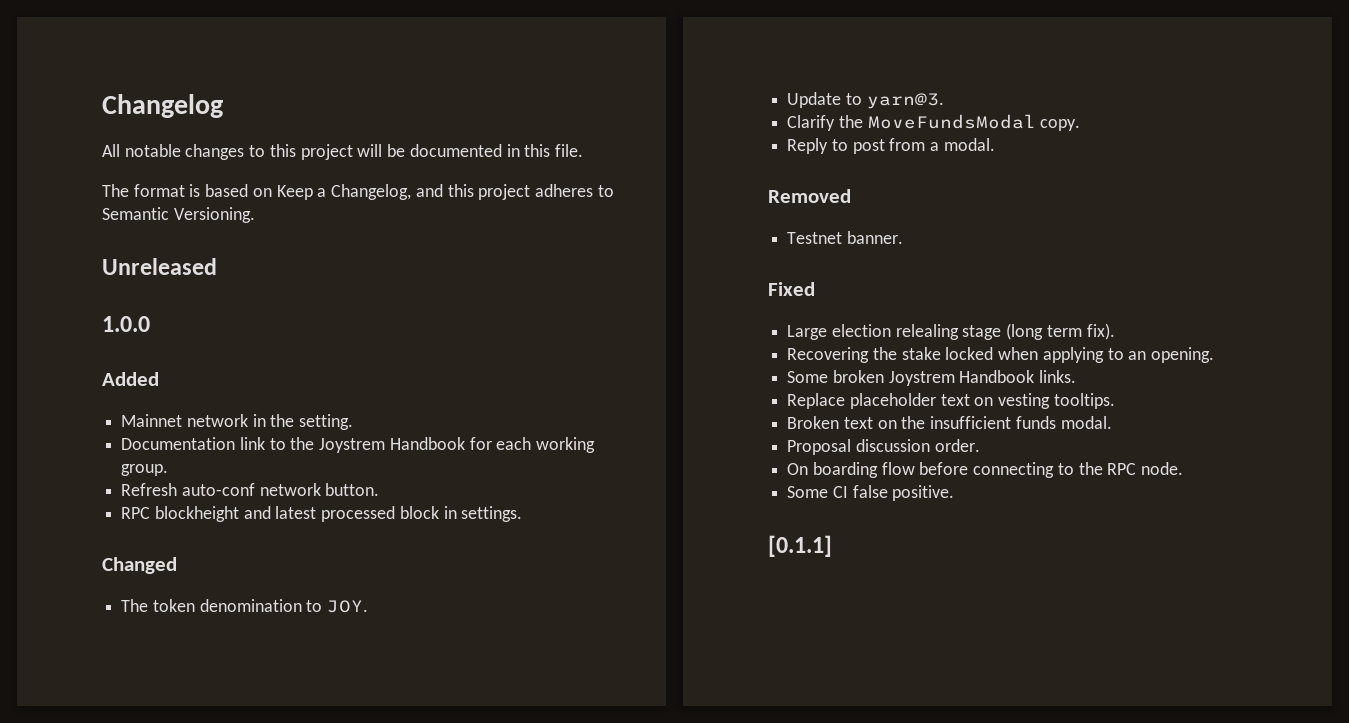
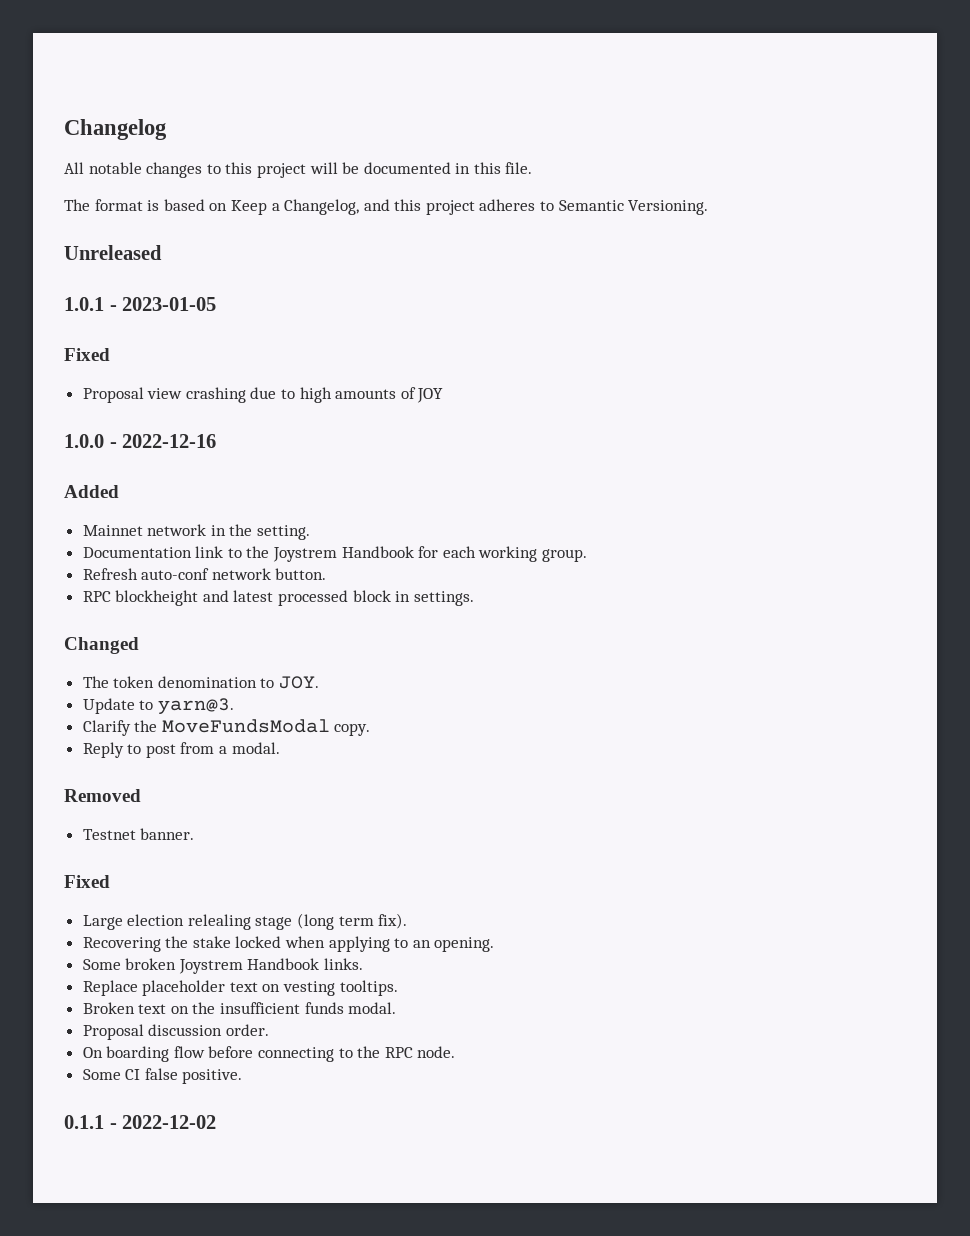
(217, 266) none -> [64,297,217,311] [64,348,110,361] [82,387,444,403] // 1.0.1 - 2023-01-05 // Fixed // Proposal view crashing due to high amounts of JOY
(150, 324) none -> [109,434,217,448] - 2022-12-16
[768,535,832,557] [0.1.1] -> [64,1115,217,1129] 0.1.1 - 2022-12-02

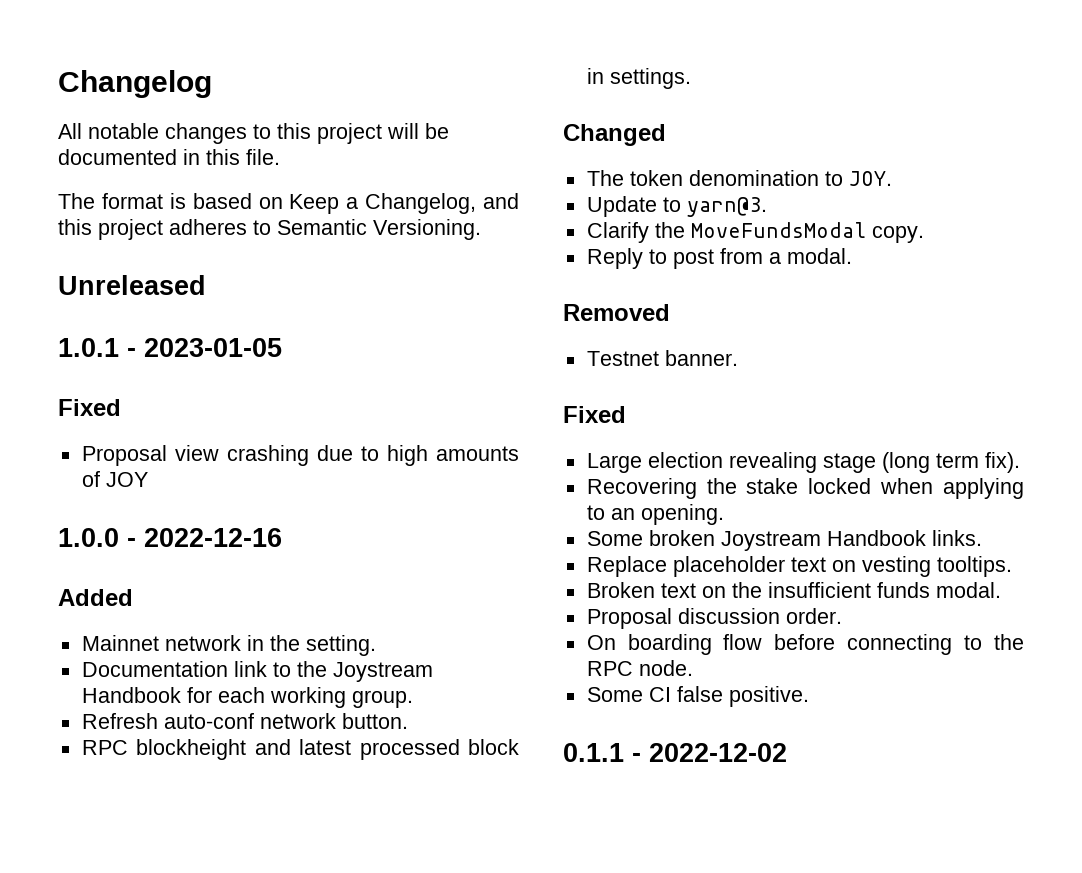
[273,547,338,562] Joystrem -> [332,662,433,682] Joystream
[187,914,251,930] relealing -> [728,452,817,473] revealing
[178,959,243,974] Joystrem -> [720,531,821,551] Joystream

